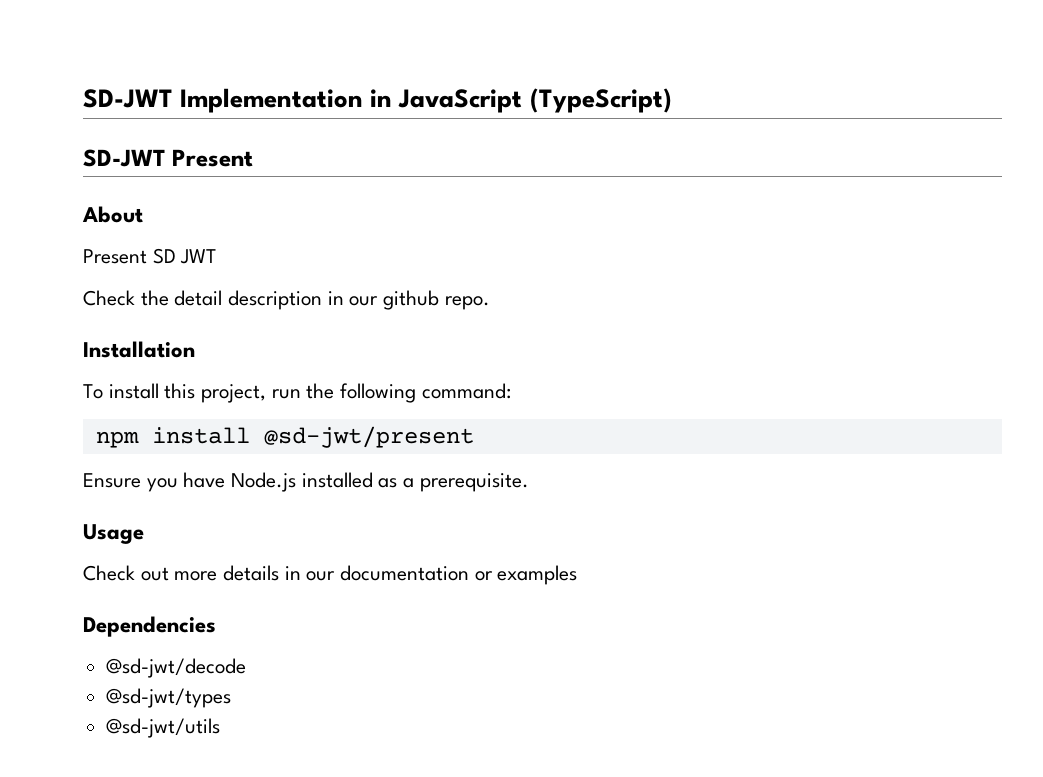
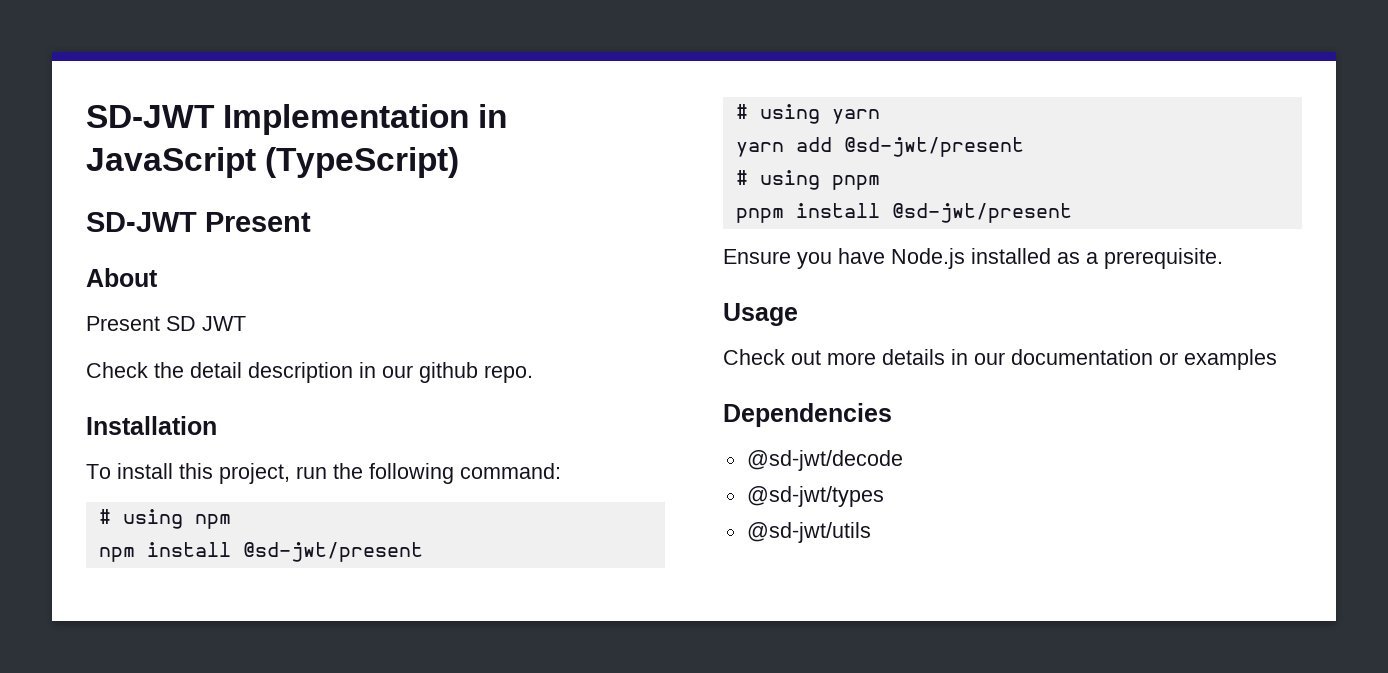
[95,431,139,448] npm -> [98,509,231,529] [98,542,423,562] [735,104,880,124] [735,137,1024,157] [735,170,880,190] [735,208,784,223] # using npm // npm install @sd-jwt/present // # using yarn // yarn add @sd-jwt/present // # using pnpm // pnpm

